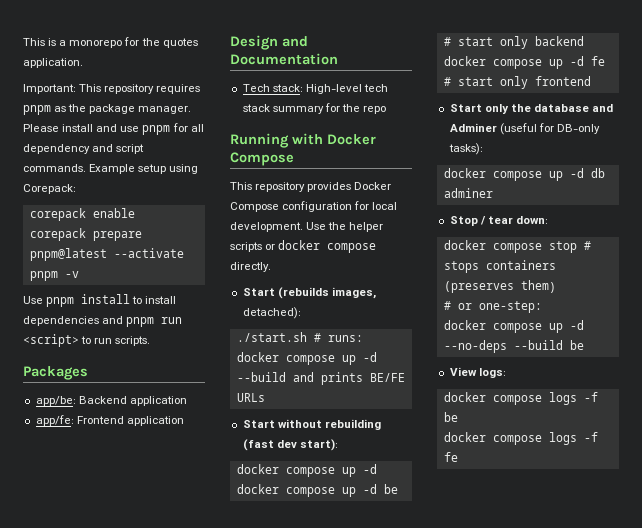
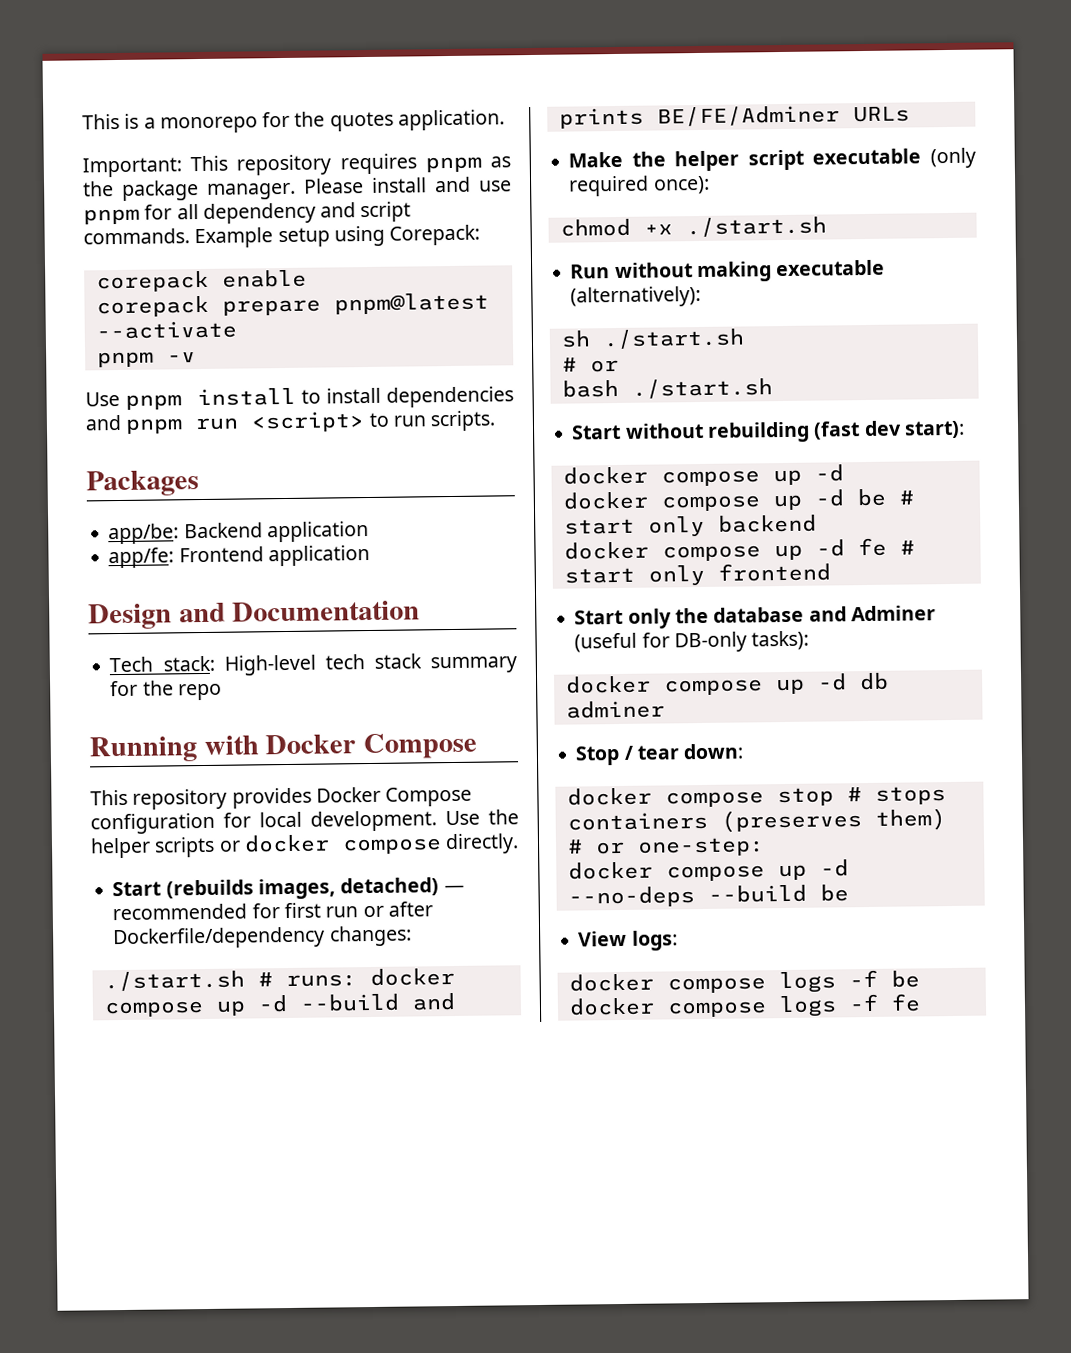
[242,307,301,319] detached): -> [340,877,465,897] [112,901,433,921] [113,925,412,950] detached) — recommended for first run or after Dockerfile/dependency changes:
[369,373,405,382] BE/FE -> [656,105,840,127] BE/FE/Adminer
(265, 397) none -> [568,147,976,172] [568,175,710,197] [559,216,827,238] [570,259,886,283] [570,285,702,308] [560,328,745,350] [561,357,619,373] [561,378,773,399] // Make the helper script executable (only required once): // chmod +x ./start.sh // Run without making executable (alternatively): // sh ./start.sh // # or // bash ./start.sh

